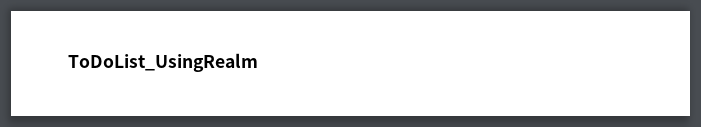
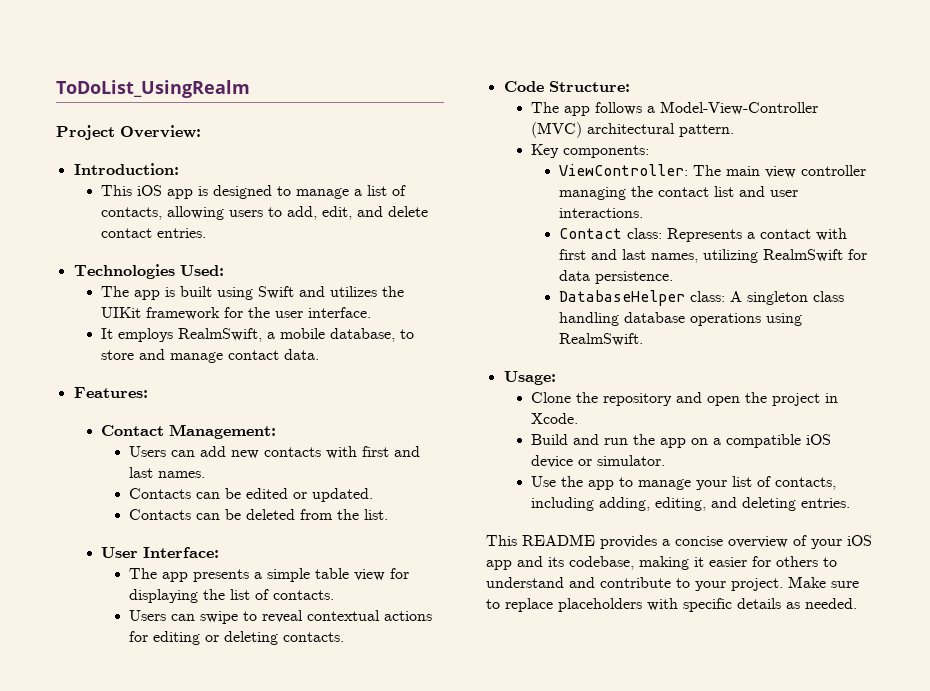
(258, 62) none -> [56,125,201,140] [73,163,179,175] [101,185,407,199] [101,206,429,220] [101,228,207,238] [73,264,224,279] [101,286,405,300] [101,307,372,320] [101,328,415,342] [101,349,320,363] [73,387,148,398] [101,424,277,439] [128,446,420,459] [128,467,205,478] [128,488,373,502] [128,509,388,520] [101,547,220,558] [128,568,409,582] [128,589,334,603] [128,610,432,624] [128,631,344,645] [503,81,630,92] [531,101,819,116] [531,122,735,138] [531,144,650,158] [558,164,866,178] [558,186,798,200] [558,208,643,218] [558,228,847,242] [558,249,867,263] [558,270,673,284] [558,290,844,306] [558,312,802,326] [558,333,643,346] [503,371,556,385] [531,392,839,406] [531,413,579,424] [531,434,832,448] [531,455,666,468] [531,476,837,490] [531,497,851,511] [486,534,872,549] [486,556,837,570] [486,576,859,591] [486,598,857,612] // Project Overview: // Introduction: // This iOS app is designed to manage a list of contacts, allowing users to add, edit, and delete contact entries. // Technologies Used: // The app is built using Swift and utilizes the UIKit framework for the user interface. // It employs RealmSwift, a mobile database, to store and manage contact data. // Features: // Contact Management: // Users can add new contacts with first and last names. // Contacts can be edited or updated. // Contacts can be deleted from the list. // User Interface: // The app presents a simple table view for displaying the list of contacts. // Users can swipe to reveal contextual actions for editing or deleting contacts. // Code Structure: // The app follows a Model-View-Controller (MVC) architectural pattern. // Key components: // ViewController: The main view controller managing the contact list and user interactions. // Contact class: Represents a contact with first and last names, utilizing RealmSwift for data persistence. // DatabaseHelper class: A singleton class handling database operations using RealmSwift. // Usage: // Clone the repository and open the project in Xcode. // Build and run the app on a compatible iOS device or simulator. // Use the app to manage your list of contacts, including adding, editing, and deleting entries. // This README provides a concise overview of your iOS app and its codebase, making it easier for others to understand and contribute to your project. Make sure to replace placeholders with specific details as needed.

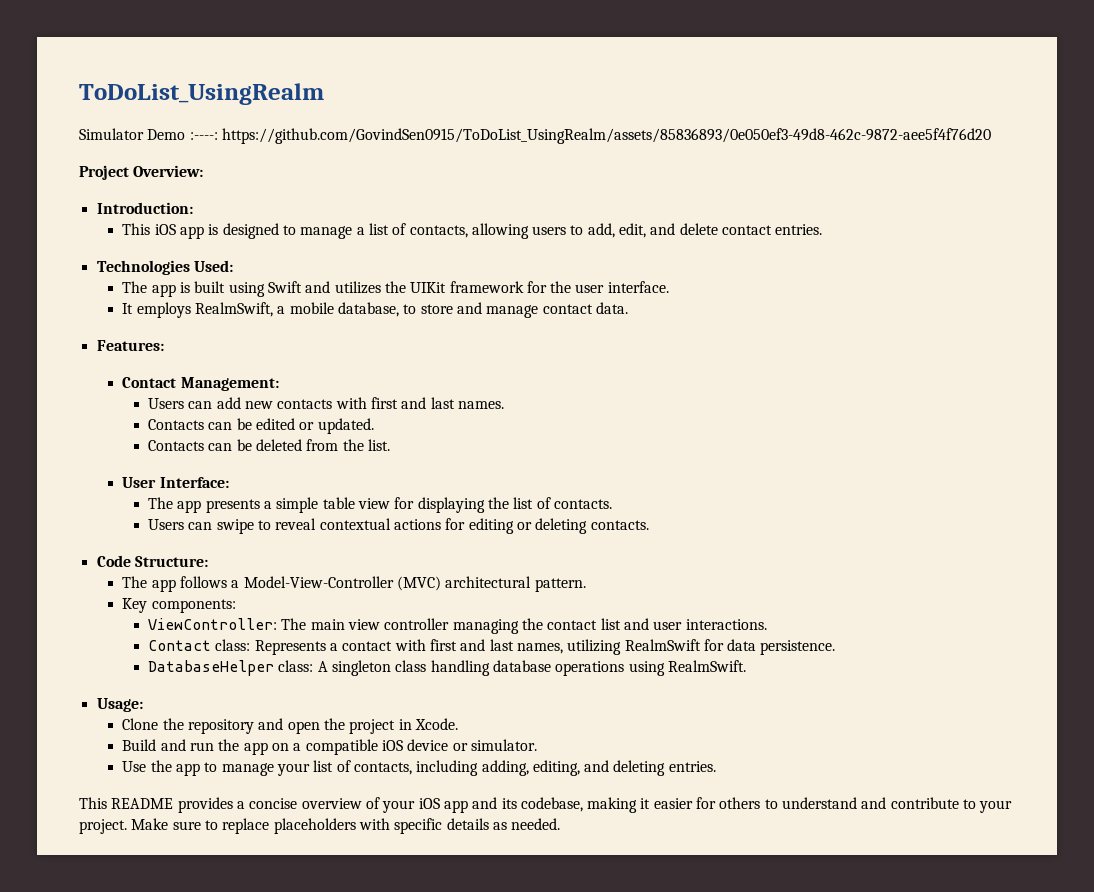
(250, 89) none -> [79,128,991,144] // Simulator Demo :----: https://github.com/GovindSen0915/ToDoList_UsingRealm/assets/85836893/0e050ef3-49d8-462c-9872-aee5f4f76d20

